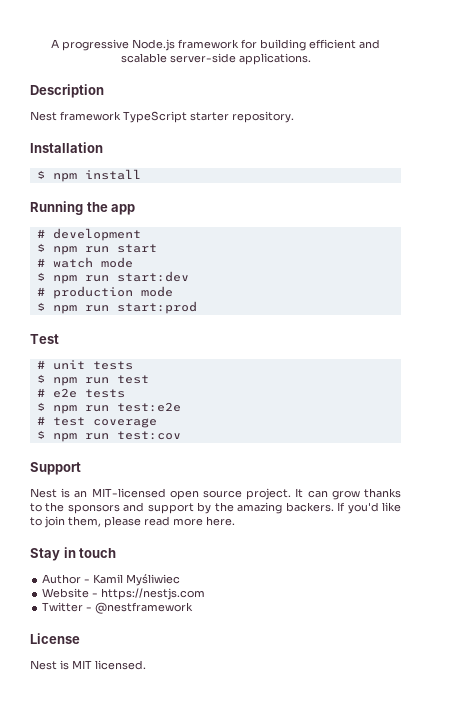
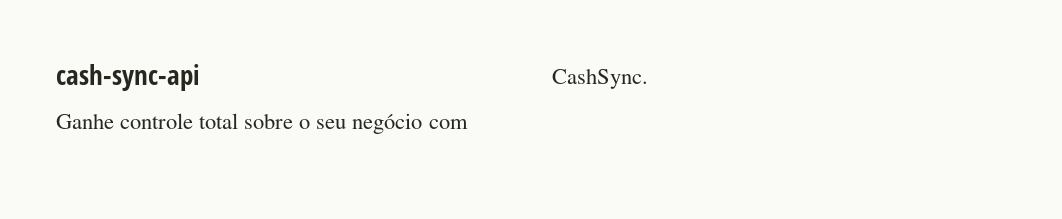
[51,39,380,51] [120,53,311,65] [30,84,104,98] [30,111,294,123] [30,142,103,153] [36,169,141,182] [30,201,136,215] [36,228,141,241] [36,243,157,255] [36,257,133,268] [36,271,189,284] [36,286,173,299] [36,301,197,314] [30,334,59,344] [36,360,133,370] [36,374,149,386] [36,388,125,398] [36,402,181,414] [36,416,157,428] [36,430,181,442] [30,462,81,475] [30,488,401,500] [30,502,401,514] [30,516,235,528] [30,547,117,561] [42,574,181,586] [42,588,206,600] [42,602,194,614] [30,633,80,644] [30,660,146,670] A progressive Node.js framework for building efficient and scalable server-side applications. // Description // Nest framework TypeScript starter repository. // Installation // $ npm install // Running the app // # development // $ npm run start // # watch mode // $ npm run start:dev // # production mode // $ npm run start:prod // Test // # unit tests // $ npm run test // # e2e tests // $ npm run test:e2e // # test coverage // $ npm run test:cov // Support // Nest is an MIT-licensed open source project. It can grow thanks to the sponsors and support by the amazing backers. If you'd like to join them, please read more here. // Stay in touch // Author - Kamil Myśliwiec // Website - https://nestjs.com // Twitter - @nestframework // License // Nest is MIT licensed. -> [56,64,200,91] [56,113,468,134] [552,68,648,89] cash-sync-api // Ganhe controle total sobre o seu negócio com CashSync.

